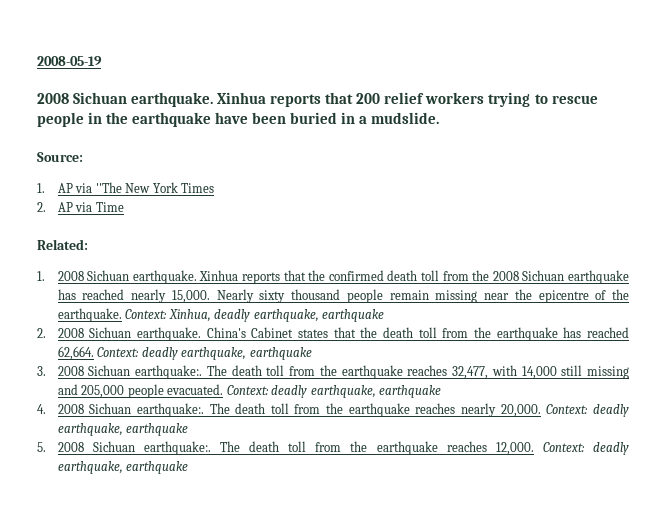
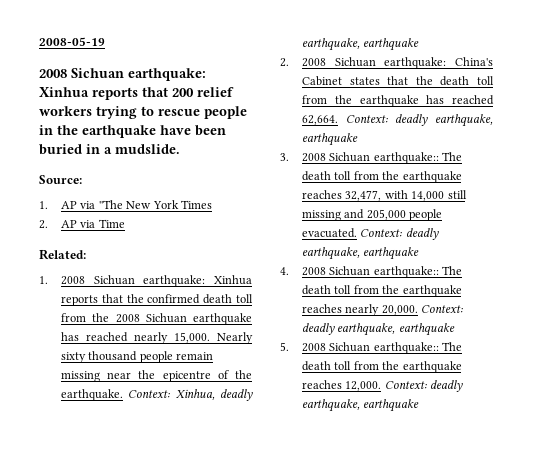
[131,92,214,107] earthquake. -> [128,68,206,81] earthquake:
[132,270,197,284] earthquake. -> [143,275,206,287] earthquake:
[136,327,201,341] earthquake. -> [384,57,447,69] earthquake:
[135,365,203,379] earthquake:. -> [373,152,439,164] earthquake::
[136,403,204,417] earthquake:. -> [373,266,439,278] earthquake::
[143,441,211,455] earthquake:. -> [373,342,439,354] earthquake::

